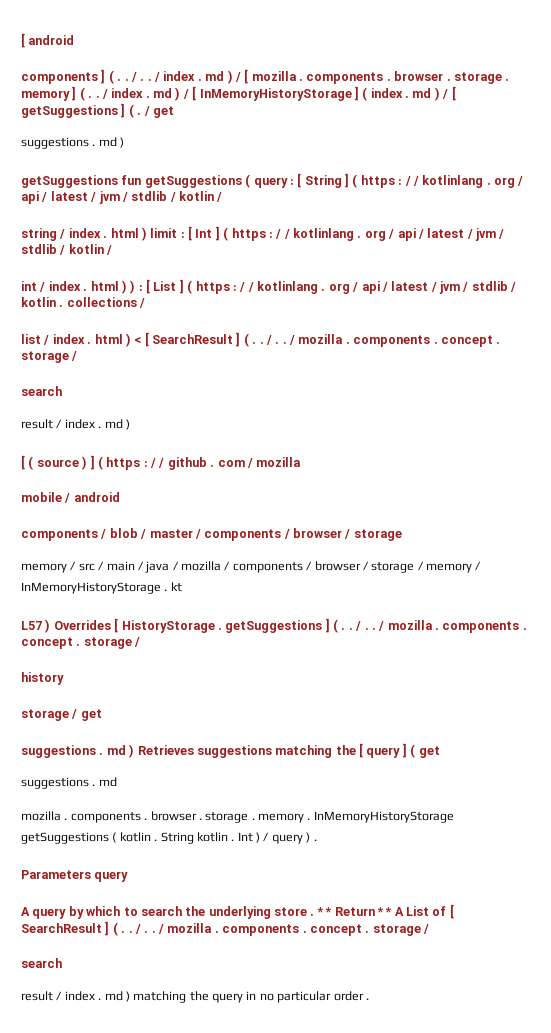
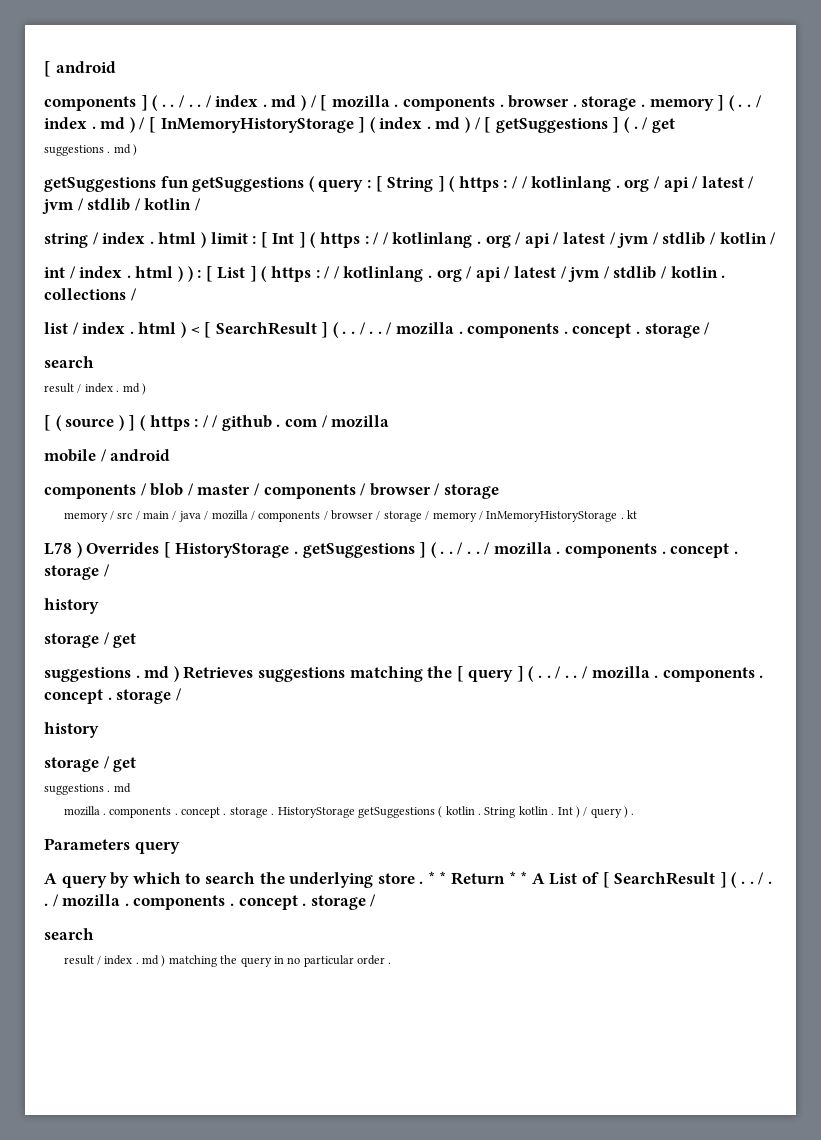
[21,621,42,630] L57 -> [44,542,72,555] L78
(416, 751) none -> [538,666,764,682] [44,688,182,704] [44,722,99,738] [44,756,110,772] . . / . . / mozilla . components . concept . storage / // history // storage /
[150,811,454,823] browser . storage . memory . InMemoryHistoryStorage -> [181,807,355,818] concept . storage . HistoryStorage

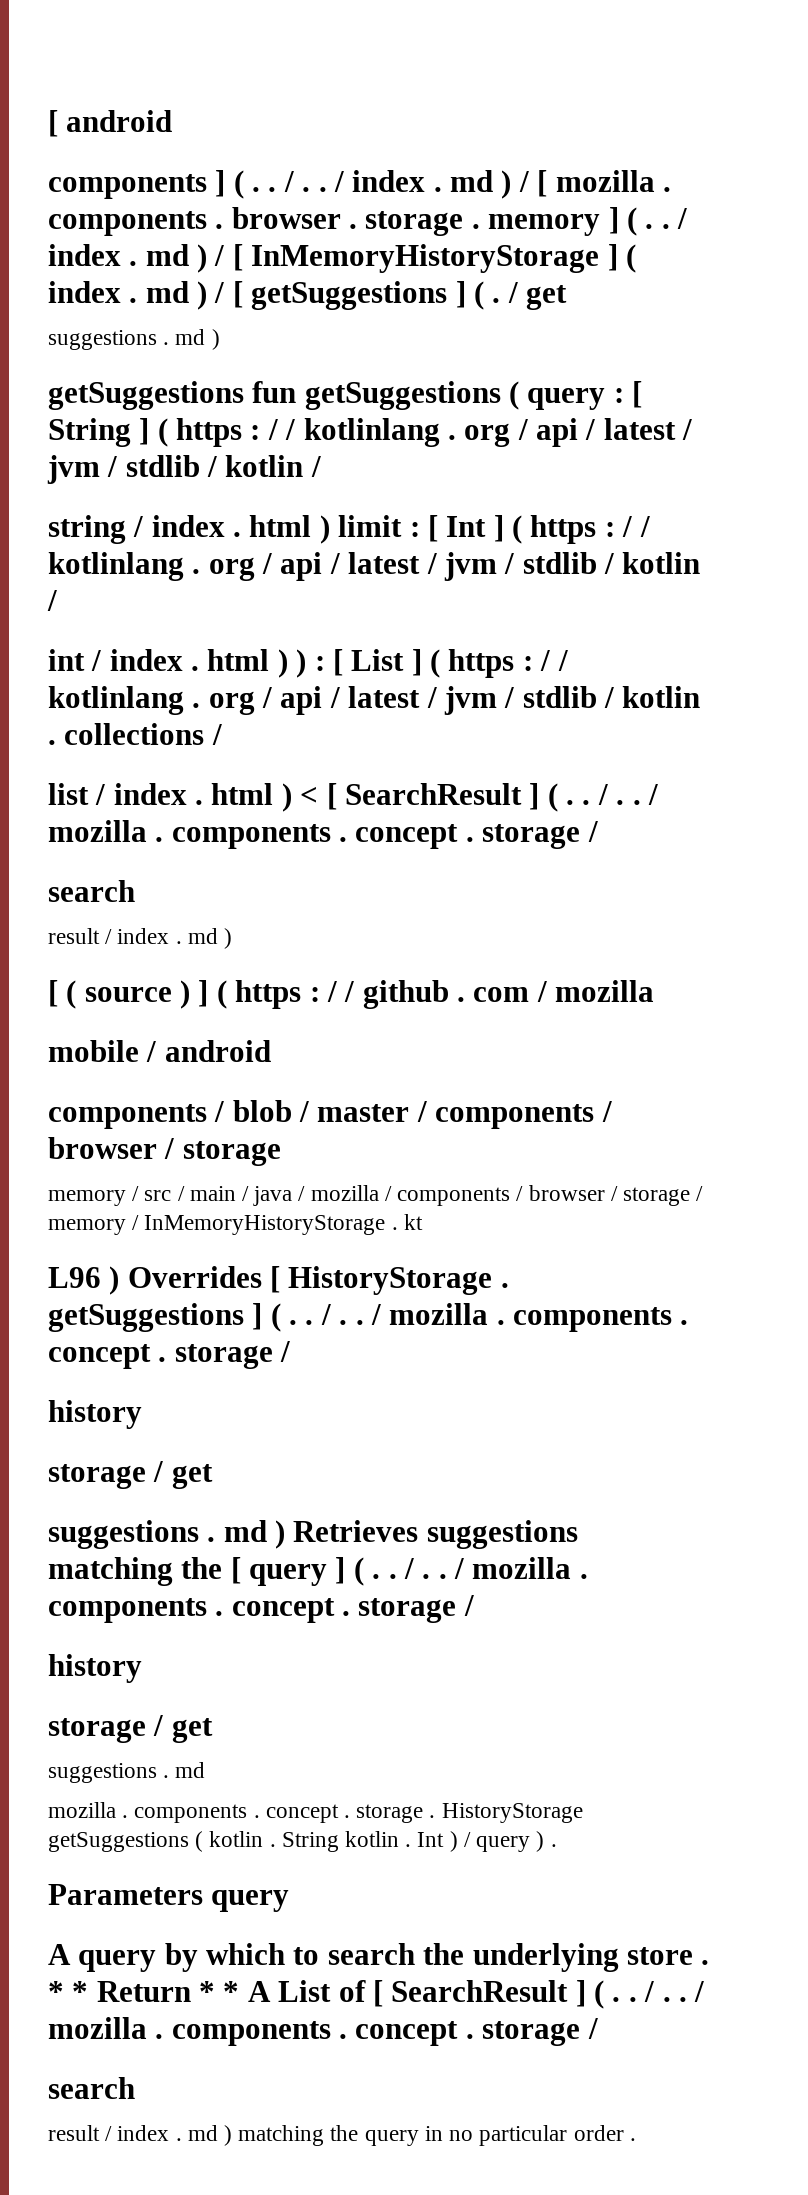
[44,542,72,555] L78 -> [48,1267,101,1288] L96

